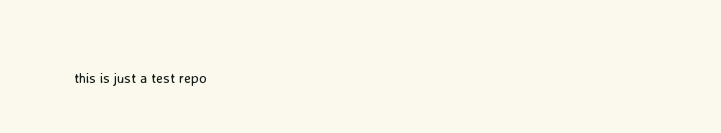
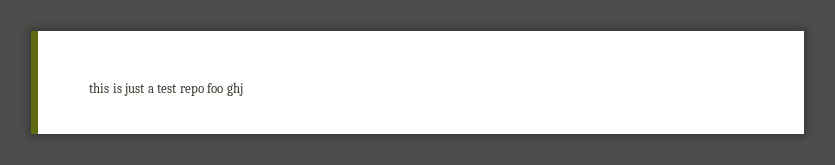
(207, 81) none -> [207,82,243,96] foo ghj

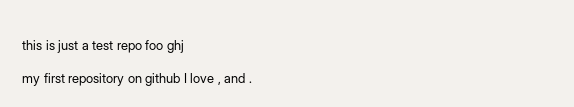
(243, 89) none -> [22,73,252,86] // my first repository on github I love , and .

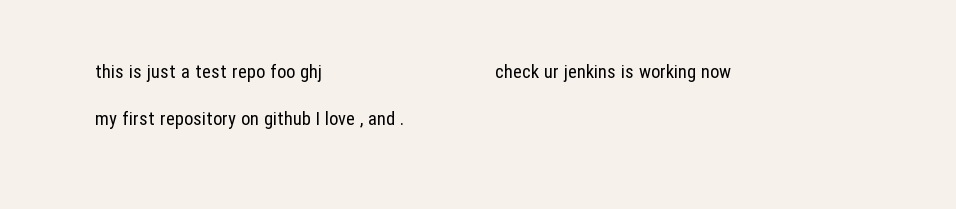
(252, 82) none -> [495,64,731,82] // check ur jenkins is working now

